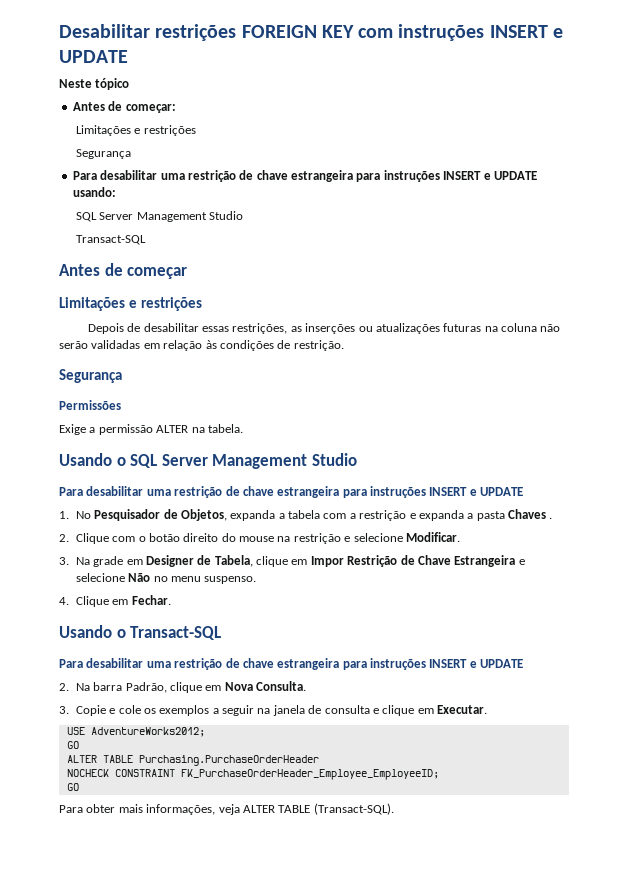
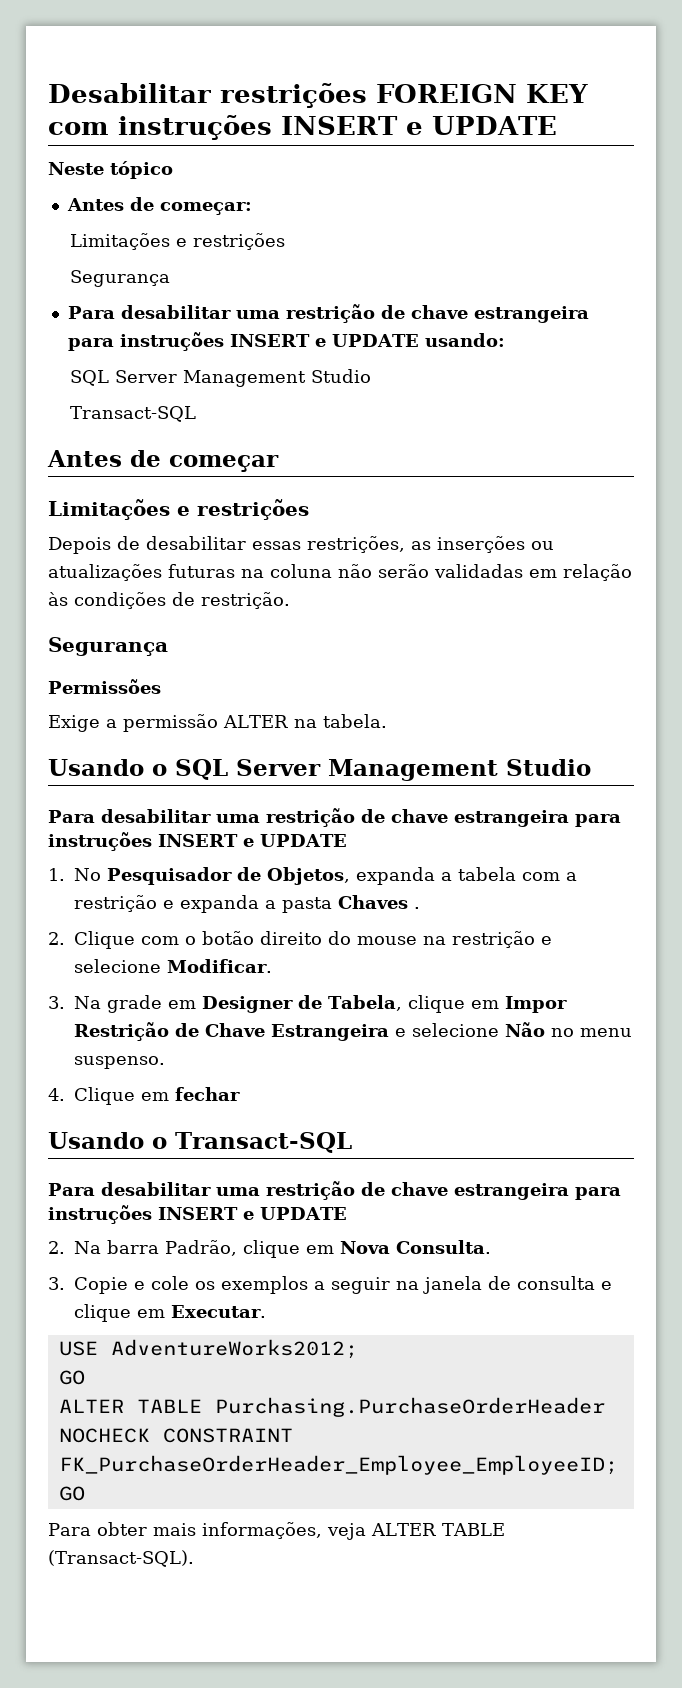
[131,595,171,605] Fechar. -> [175,1087,240,1101] fechar

